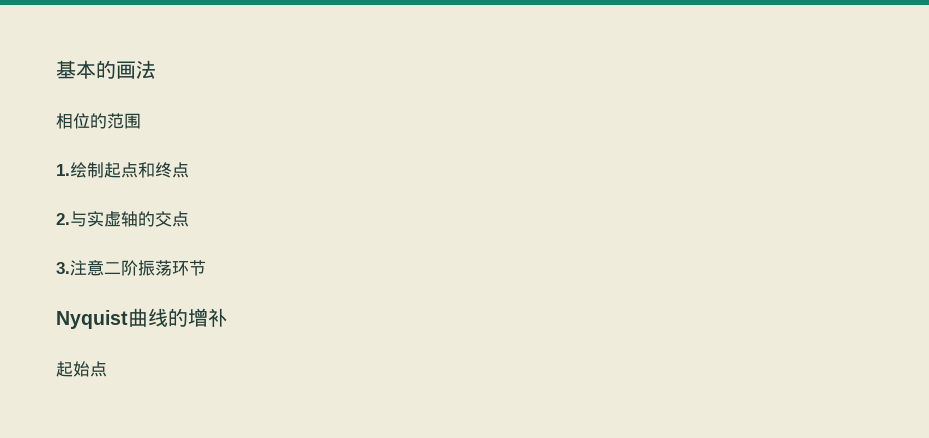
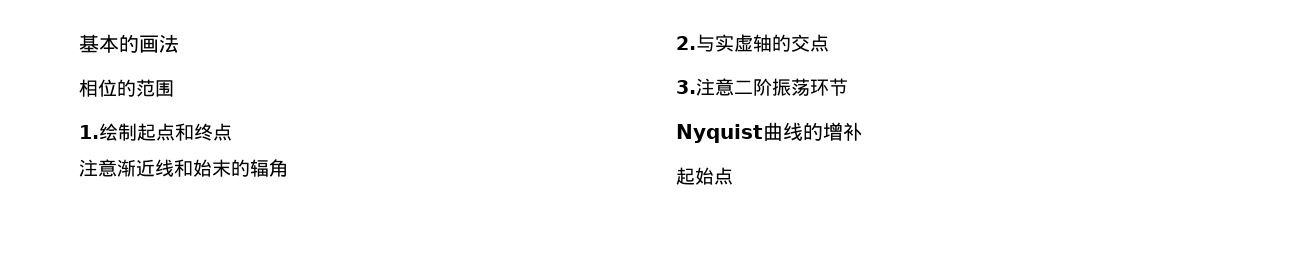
(189, 170) none -> [79,159,288,177] // 注意渐近线和始末的辐角

